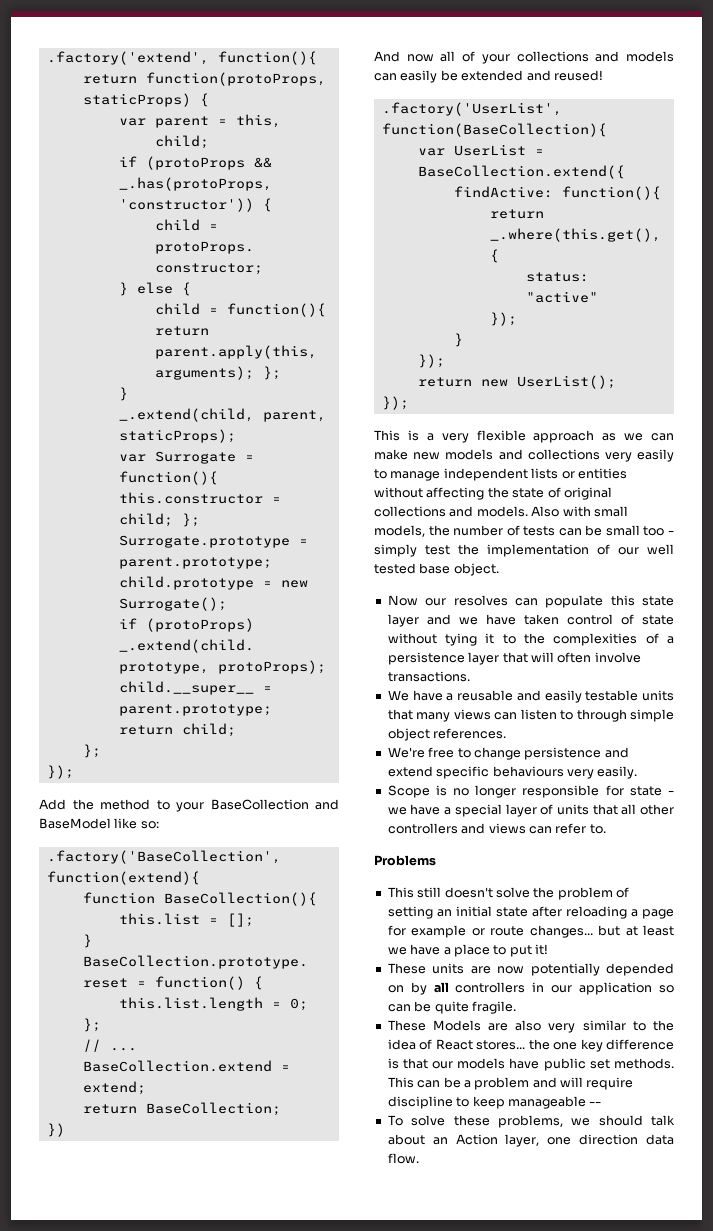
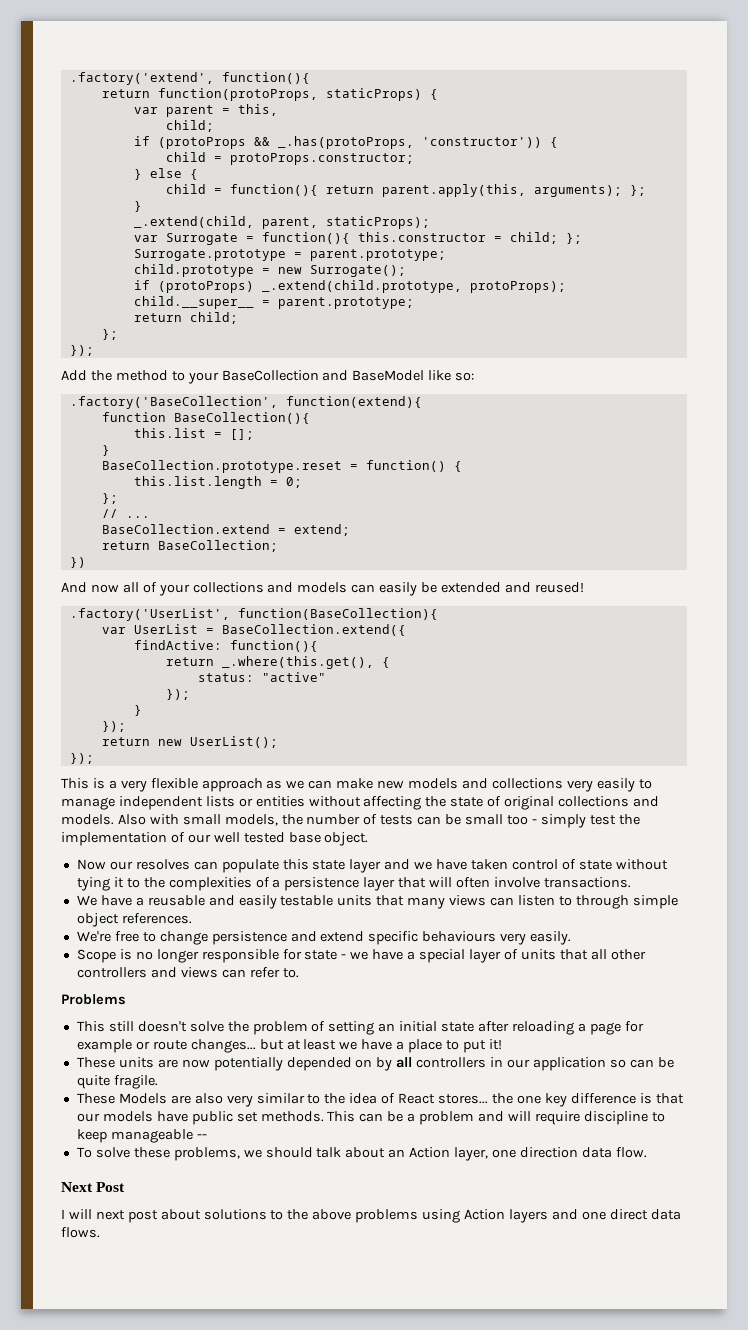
(419, 1158) none -> [61,1182,126,1192] [61,1209,681,1223] [61,1227,100,1238] // Next Post // I will next post about solutions to the above problems using Action layers and one direct data flows.

